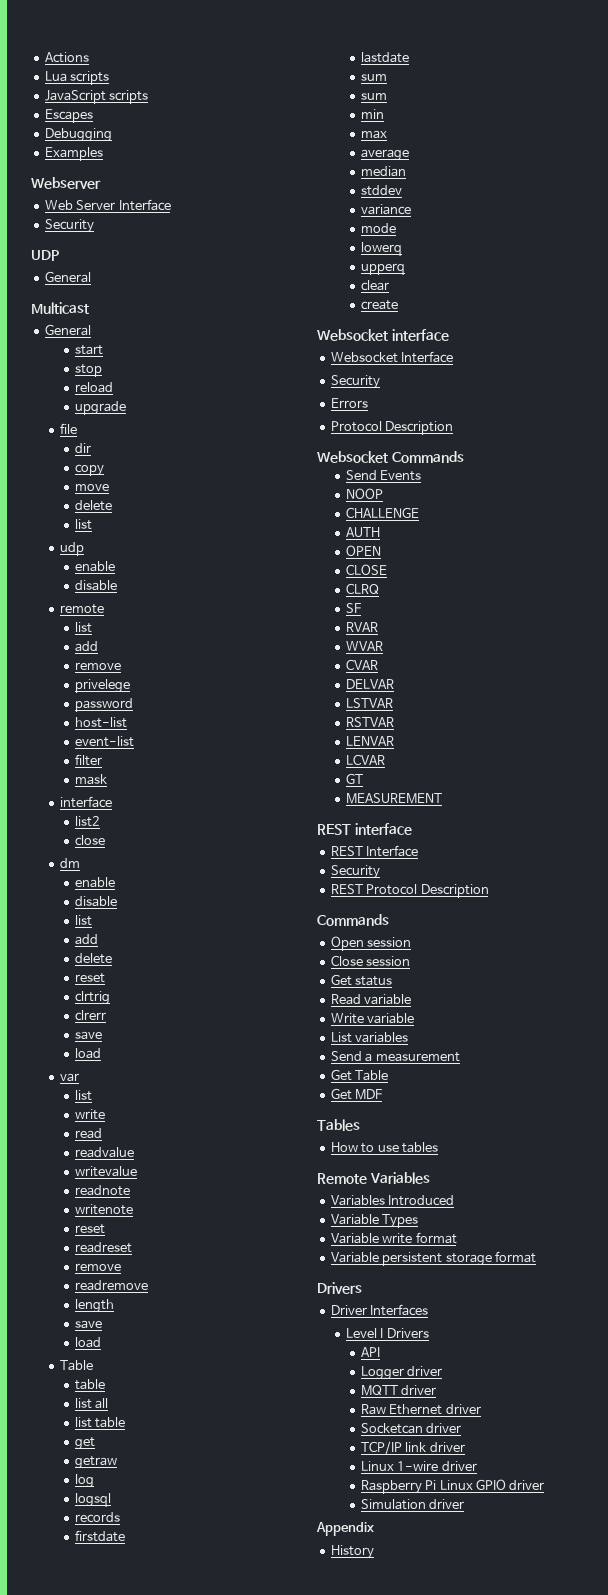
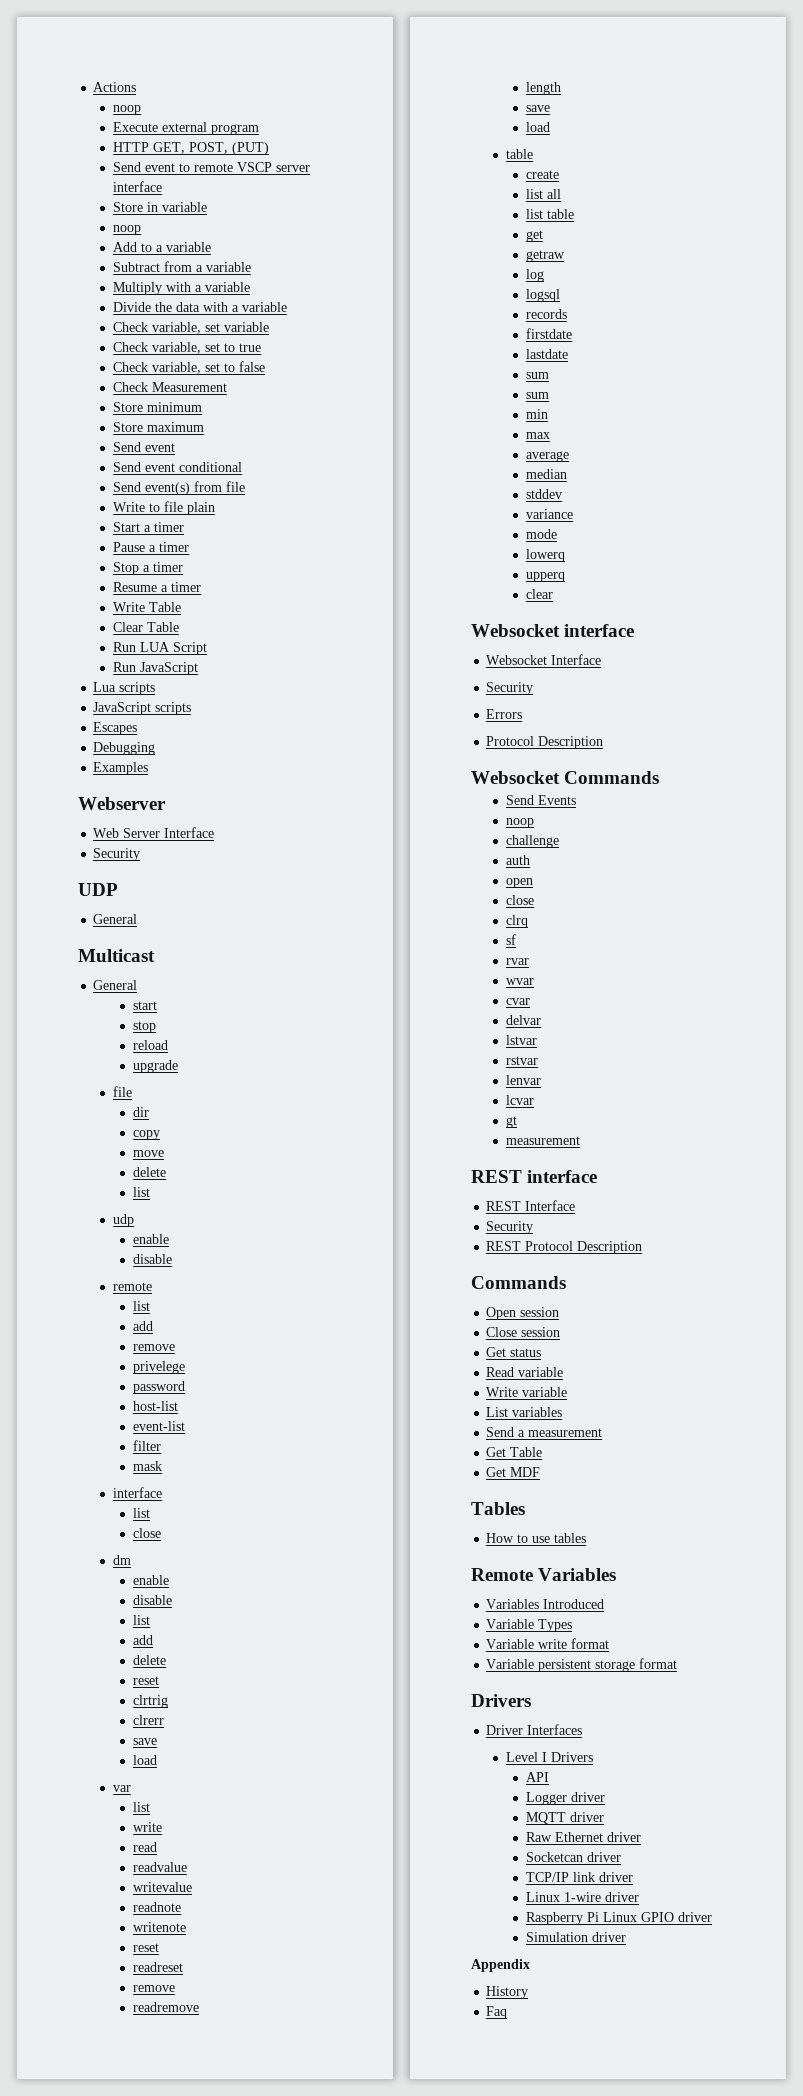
(89, 57) none -> [112,105,141,115] [112,122,259,135] [112,142,269,155] [112,162,310,172] [112,181,162,192] [112,202,207,212] [112,225,141,235] [112,242,211,252] [112,261,251,272] [112,282,250,295] [112,302,287,312] [112,322,269,334] [112,342,261,354] [112,361,265,374] [112,382,227,392] [112,402,202,412] [112,422,204,432] [112,442,175,452] [112,462,242,472] [112,481,245,495] [112,501,215,515] [112,522,184,532] [112,542,189,552] [112,562,183,575] [112,582,201,592] [112,602,181,612] [112,622,179,632] [112,642,207,655] [112,662,198,675] // noop // Execute external program // HTTP GET, POST, (PUT) // Send event to remote VSCP server interface // Store in variable // noop // Add to a variable // Subtract from a variable // Multiply with a variable // Divide the data with a variable // Check variable, set variable // Check variable, set to true // Check variable, set to false // Check Measurement // Store minimum // Store maximum // Send event // Send event conditional // Send event(s) from file // Write to file plain // Start a timer // Pause a timer // Stop a timer // Resume a timer // Write Table // Clear Table // Run LUA Script // Run JavaScript
[74,816,100,827] list2 -> [132,1508,150,1518] list
[59,1360,93,1371] [74,1379,105,1390] Table // table -> [505,149,533,159] [525,170,559,179] table // create
[360,300,398,310] // create -> (553, 594) none
[345,488,383,499] [345,507,419,518] [345,527,380,537] [345,545,381,556] [345,564,387,575] [345,583,379,594] [345,603,361,613] [345,622,378,632] [345,641,383,651] [345,659,378,670] [345,679,394,689] [345,698,393,708] [345,717,394,727] [345,736,394,746] [345,754,385,765] [345,773,363,784] [345,793,442,804] NOOP // CHALLENGE // AUTH // OPEN // CLOSE // CLRQ // SF // RVAR // WVAR // CVAR // DELVAR // LSTVAR // RSTVAR // LENVAR // LCVAR // GT // MEASUREMENT -> [505,818,534,828] [505,835,559,848] [505,855,530,865] [505,878,533,888] [505,895,534,905] [505,915,528,928] [505,934,516,945] [505,958,529,965] [505,978,534,985] [505,998,530,1005] [505,1015,541,1025] [505,1035,537,1045] [505,1056,538,1065] [505,1075,541,1085] [505,1095,534,1105] [505,1116,517,1128] [505,1136,580,1145] noop // challenge // auth // open // close // clrq // sf // rvar // wvar // cvar // delvar // lstvar // rstvar // lenvar // lcvar // gt // measurement
(374, 1552) none -> [486,2006,508,2019] // Faq

